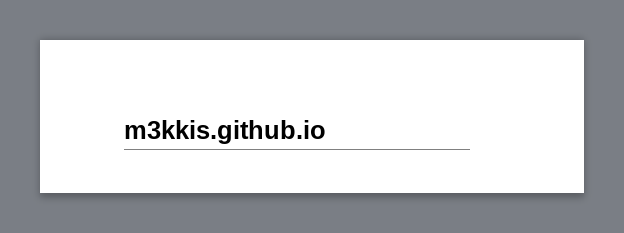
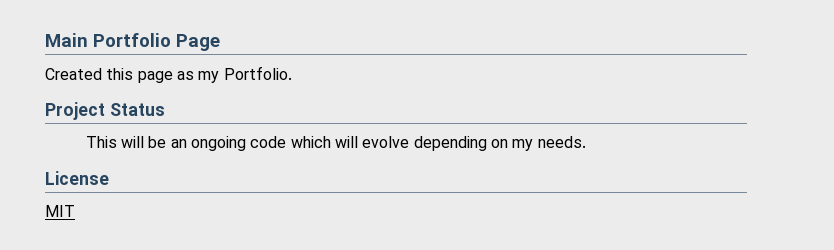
[124,120,326,144] m3kkis.github.io -> [45,33,220,51] [45,66,292,83] [45,102,165,120] [85,136,586,151] [45,171,109,185] [45,205,75,217] Main Portfolio Page // Created this page as my Portfolio. // Project Status // This will be an ongoing code which will evolve depending on my needs. // License // MIT

